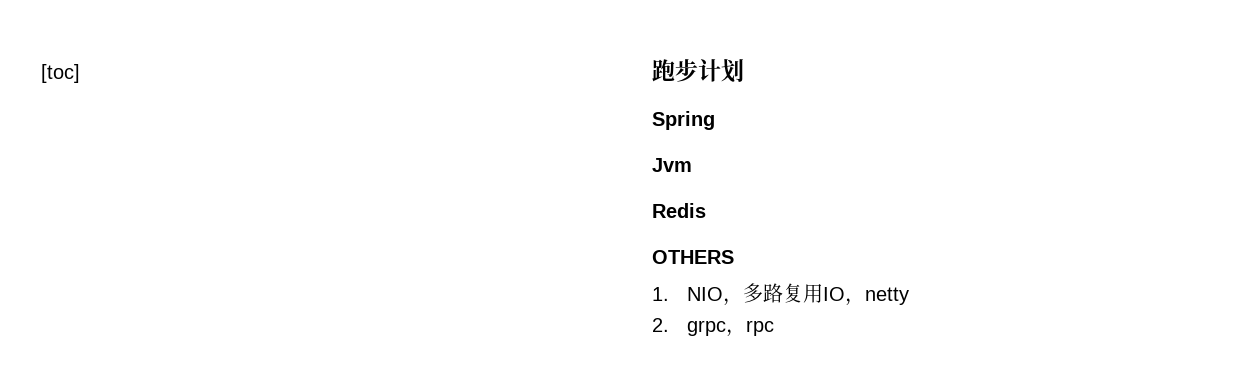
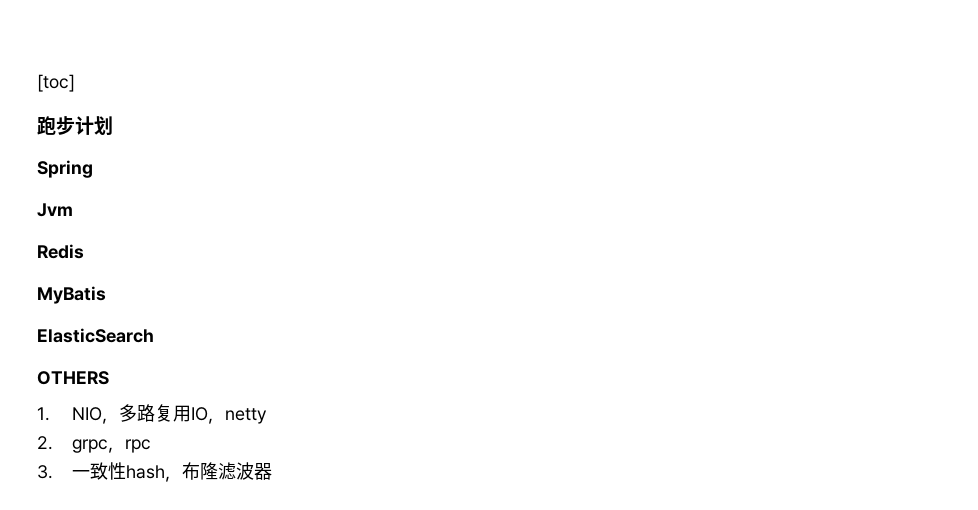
(706, 210) none -> [37,286,106,304] [37,328,154,343] // MyBatis // ElasticSearch
(775, 328) none -> [37,462,273,482] // 3.一致性hash，布隆滤波器

